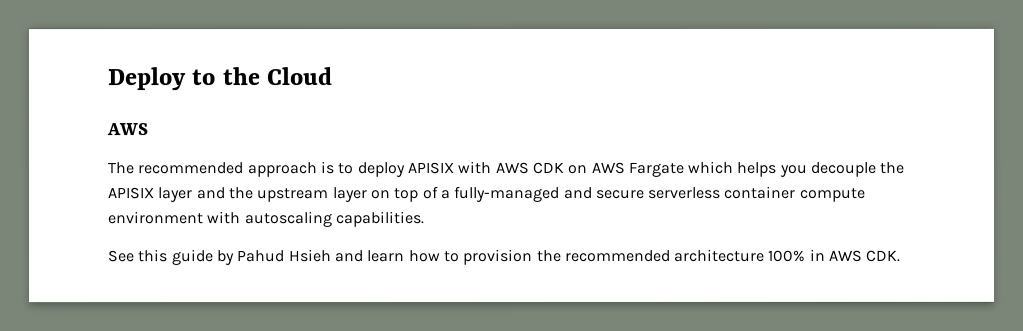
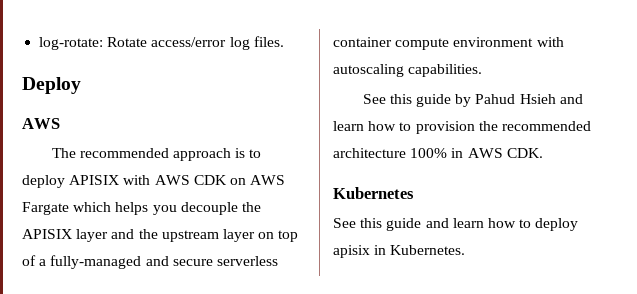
[107,67,333,91] Deploy to the Cloud -> [39,36,284,50] [22,77,81,94] log-rotate: Rotate access/error log files. // Deploy
(902, 255) none -> [333,187,414,199] [333,218,579,231] [333,245,466,258] // Kubernetes // See this guide and learn how to deploy apisix in Kubernetes.

